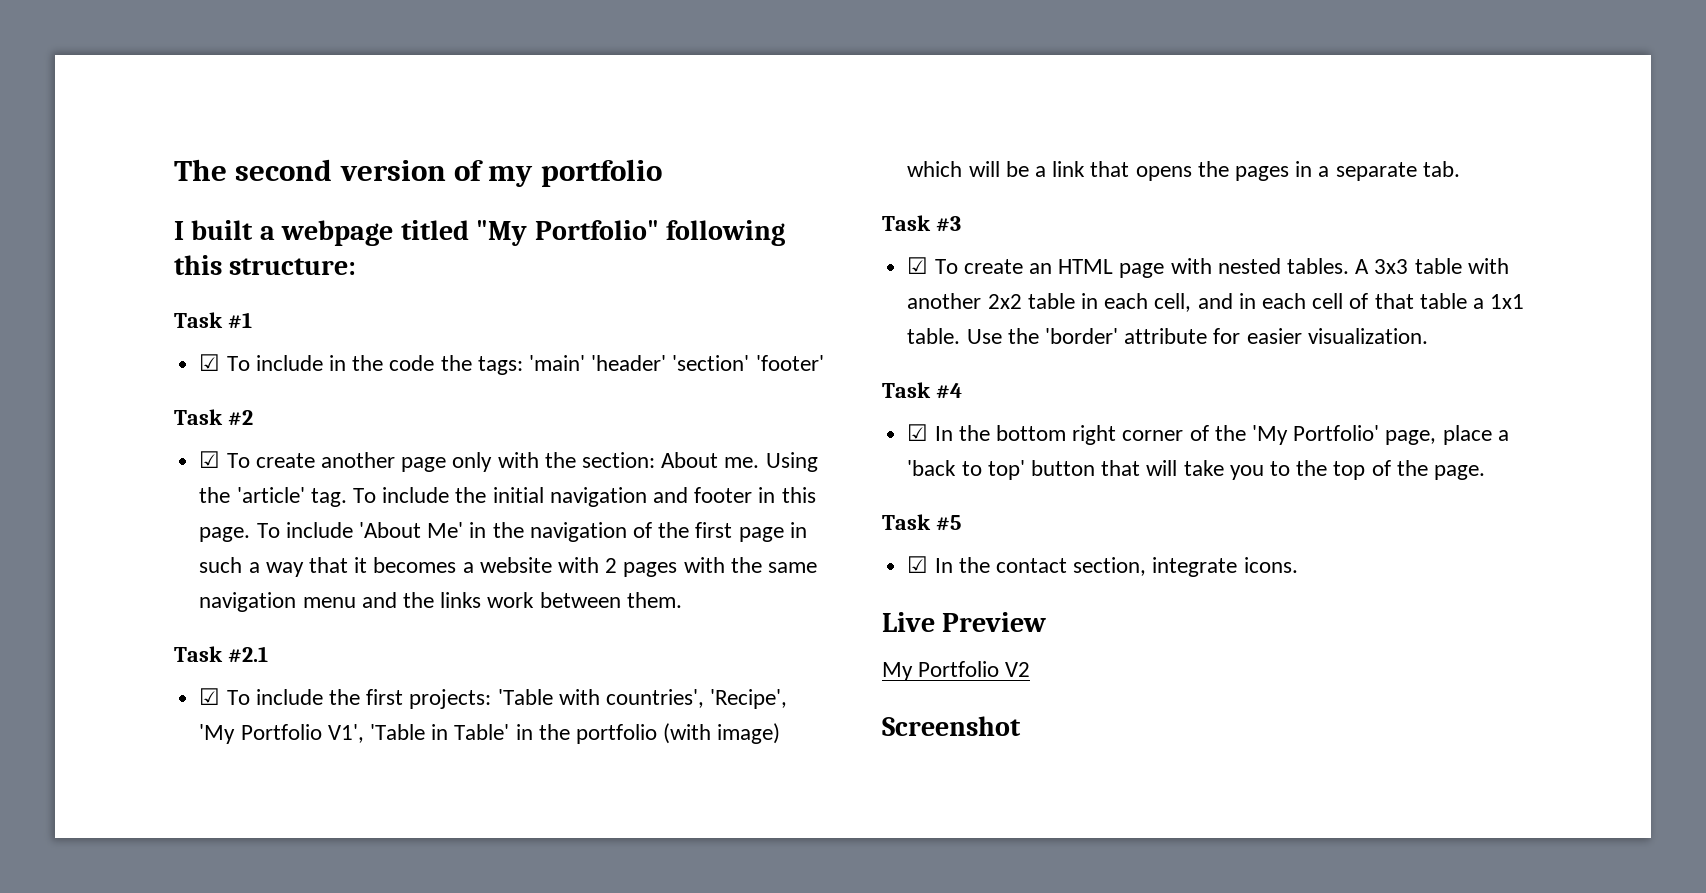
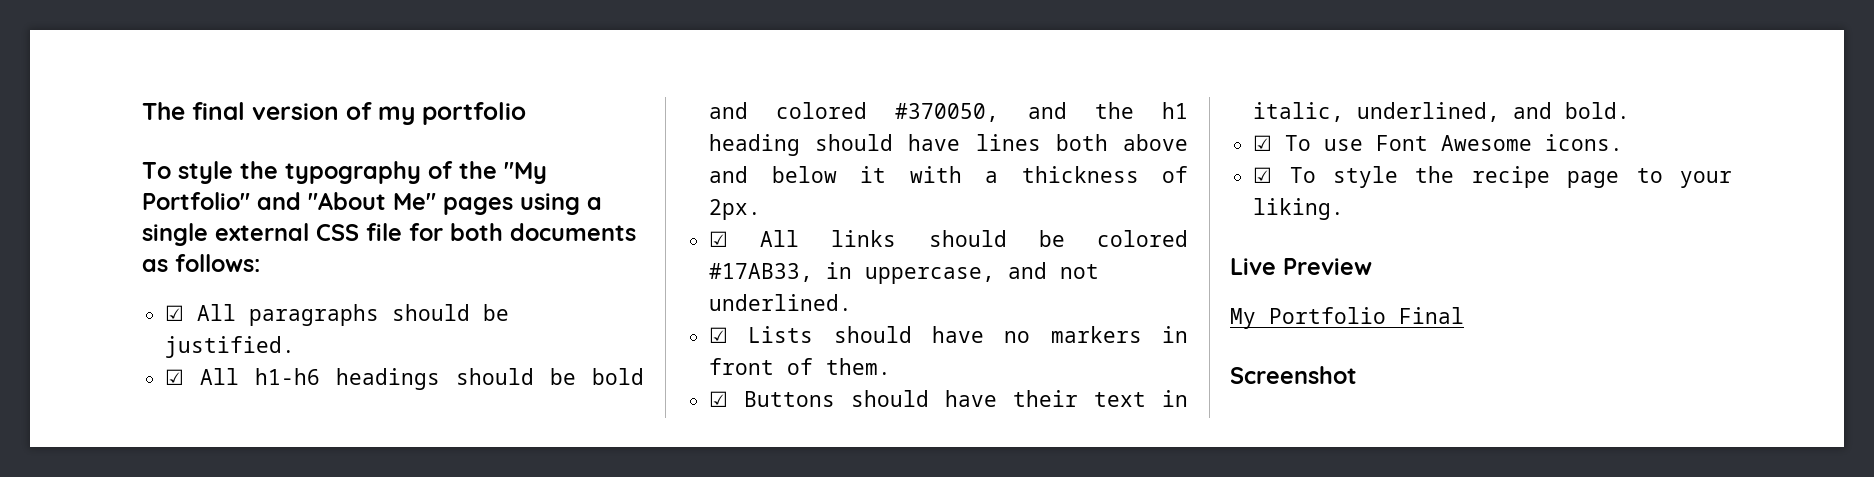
[235,159,333,181] second -> [192,102,245,120] final
[174,220,785,246] [174,255,357,275] [174,312,252,329] [199,354,824,375] [174,409,253,426] [199,451,818,472] [199,487,816,507] [199,522,807,542] [199,557,818,577] [199,592,682,612] [174,646,268,663] [199,688,788,709] [199,723,781,744] [907,161,1460,181] [882,215,961,232] [907,257,1509,278] [907,293,1525,312] [907,328,1428,344] [882,382,962,399] [907,424,1509,445] [907,460,1486,480] [882,514,961,531] [907,556,1298,577] I built a webpage titled "My Portfolio" following this structure: // Task #1 // ☑ To include in the code the tags: 'main' 'header' 'section' 'footer' // Task #2 // ☑ To create another page only with the section: About me. Using the 'article' tag. To include the initial navigation and footer in this page. To include 'About Me' in the navigation of the first page in such a way that it becomes a website with 2 pages with the same navigation menu and the links work between them. // Task #2.1 // ☑ To include the first projects: 'Table with countries', 'Recipe', 'My Portfolio V1', 'Table in Table' in the portfolio (with image) which will be a link that opens the pages in a separate tab. // Task #3 // ☑ To create an HTML page with nested tables. A 3x3 table with another 2x2 table in each cell, and in each cell of that table a 1x1 table. Use the 'border' attribute for easier visualization. // Task #4 // ☑ In the bottom right corner of the 'My Portfolio' page, place a 'back to top' button that will take you to the top of the page. // Task #5 // ☑ In the contact section, integrate icons. -> [142,161,547,184] [142,192,602,215] [142,223,636,246] [142,254,260,272] [165,304,510,326] [165,336,296,358] [165,368,644,390] [709,102,1188,122] [709,134,1188,156] [709,166,1188,183] [709,199,762,220] [709,230,1188,247] [709,262,1100,284] [709,294,853,311] [709,326,1188,343] [709,358,892,375] [709,390,1188,407] [1253,102,1631,122] [1253,134,1624,151] [1253,166,1732,188] [1253,198,1345,220] To style the typography of the "My Portfolio" and "About Me" pages using a single external CSS file for both documents as follows: // ☑ All paragraphs should be justified. // ☑ All h1-h6 headings should be bold and colored #370050, and the h1 heading should have lines both above and below it with a thickness of 2px. // ☑ All links should be colored #17AB33, in uppercase, and not underlined. // ☑ Lists should have no markers in front of them. // ☑ Buttons should have their text in italic, underlined, and bold. // ☑ To use Font Awesome icons. // ☑ To style the recipe page to your liking.
[1005,662,1031,677] V2 -> [1399,307,1464,324] Final

